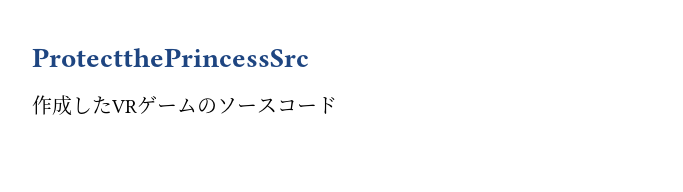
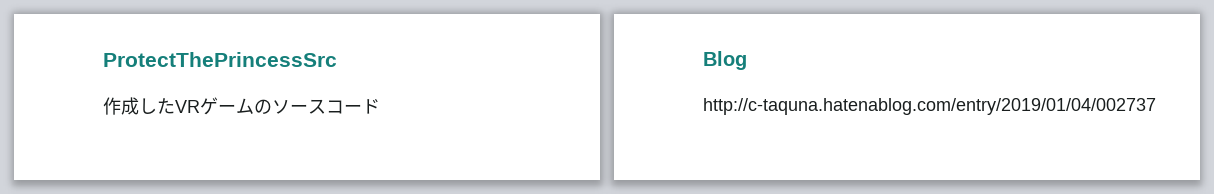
[32,48,309,67] ProtectthePrincessSrc -> [103,52,337,67] ProtectThePrincessSrc
(337, 105) none -> [703,51,747,70] [703,98,1156,115] // Blog // http://c-taquna.hatenablog.com/entry/2019/01/04/002737

